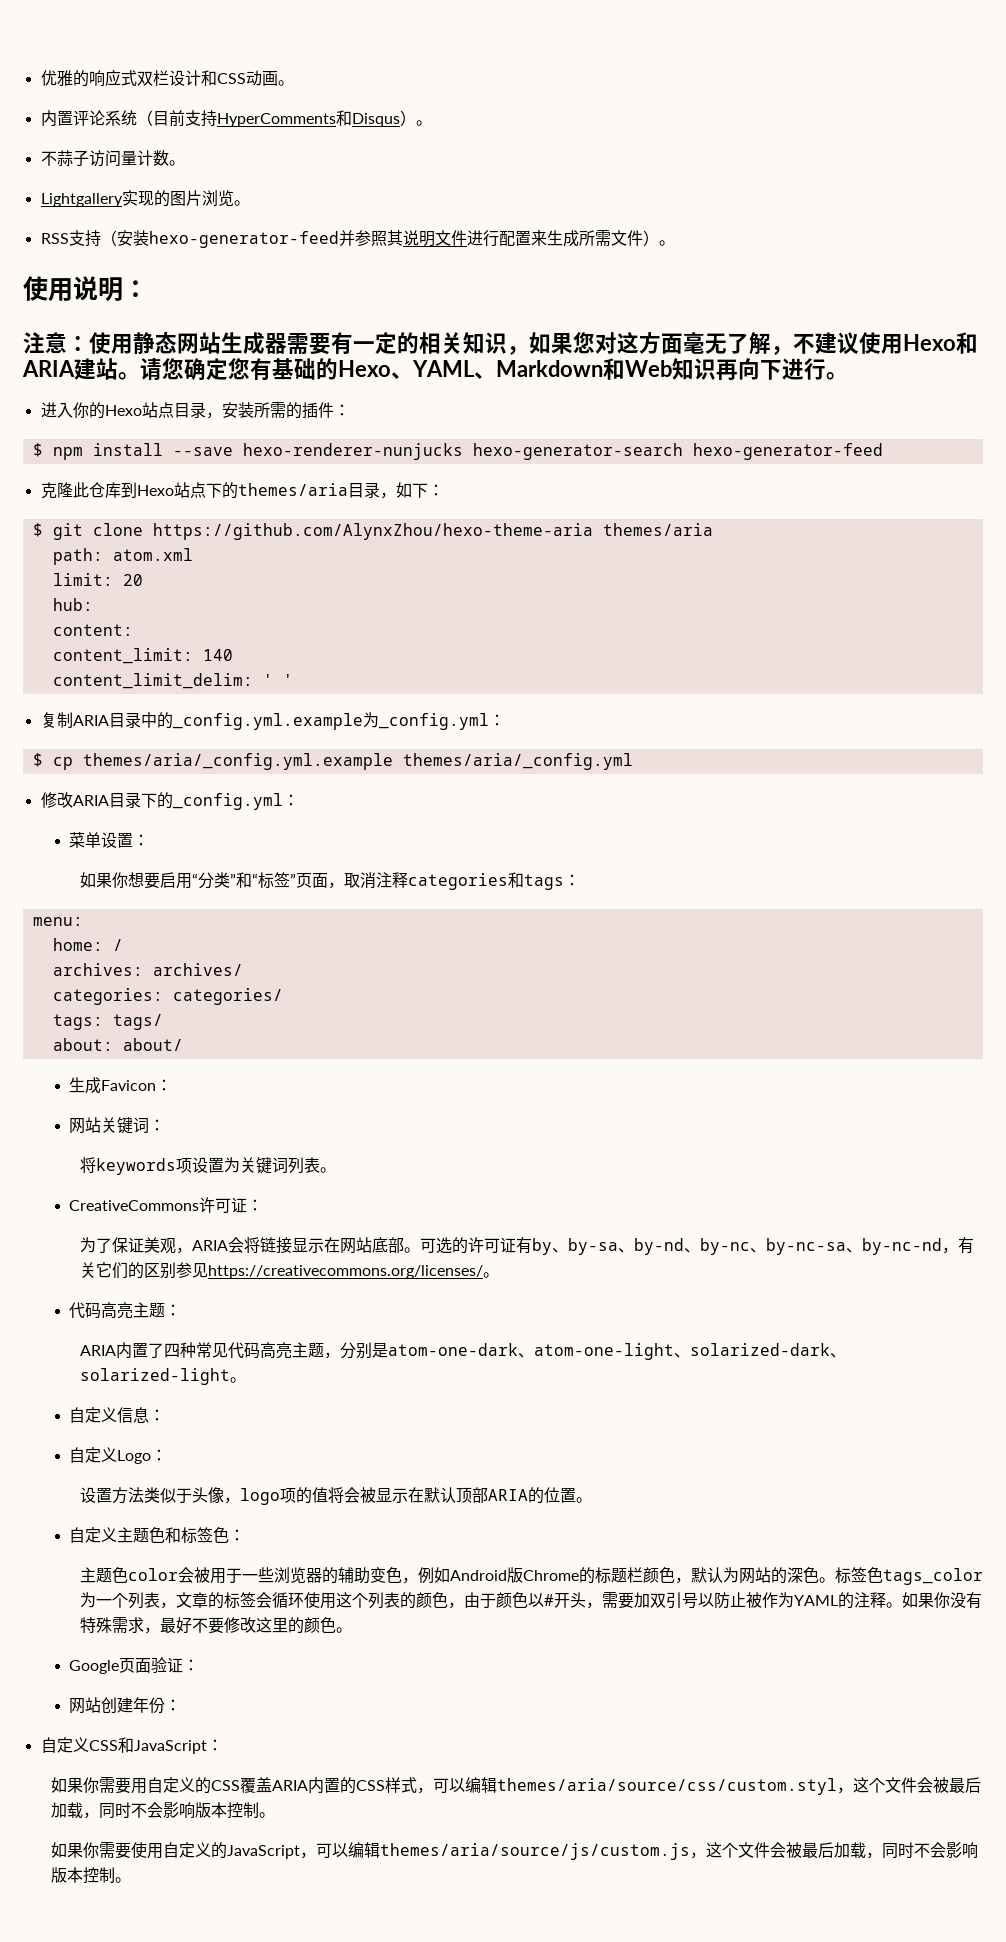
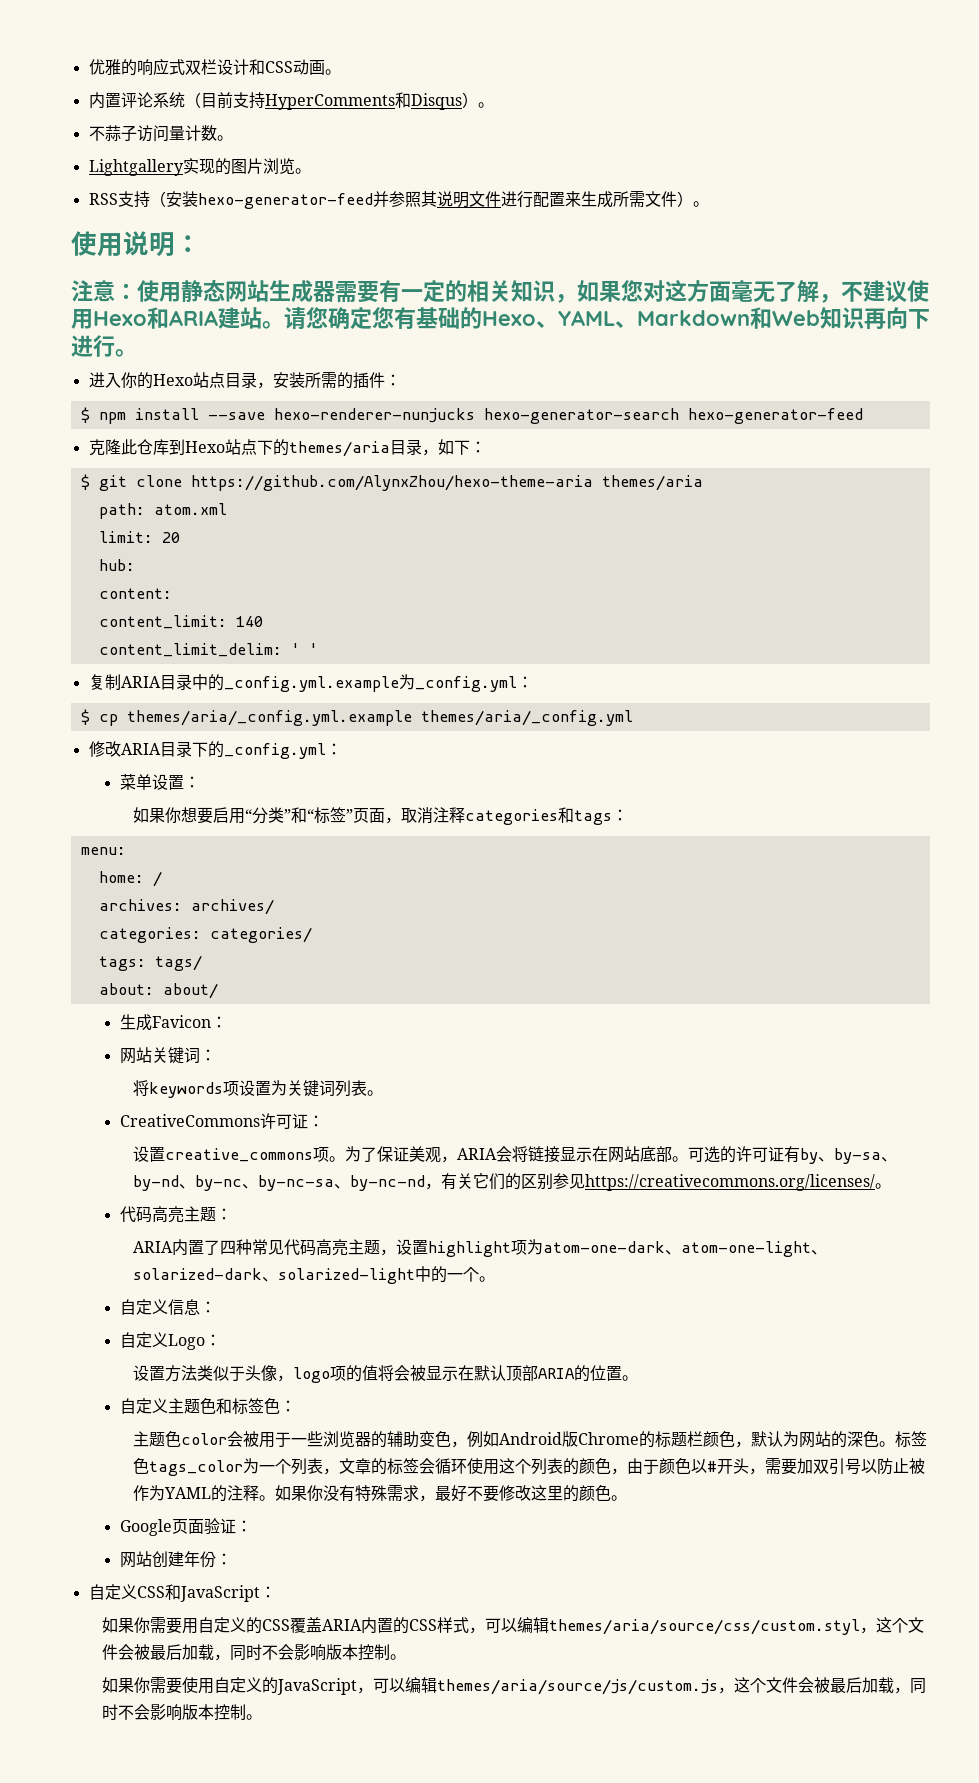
(263, 1205) none -> [133,1146,346,1162] 设置creative_commons项。
[339,1342,388,1359] 分别是 -> [396,1239,544,1257] 设置highlight项为
(230, 1376) none -> [415,1266,480,1283] 中的一个

